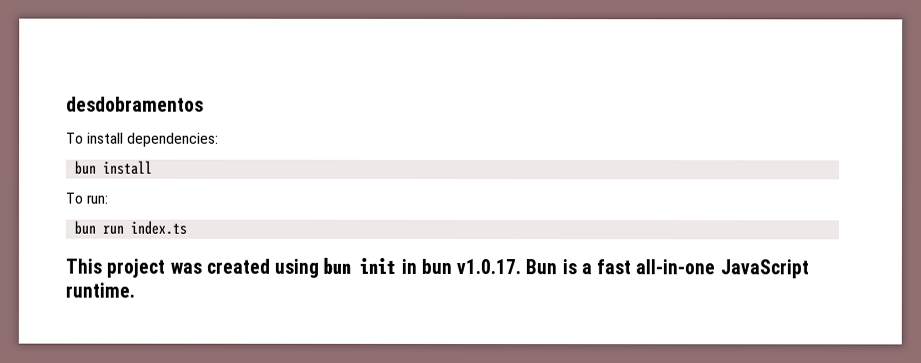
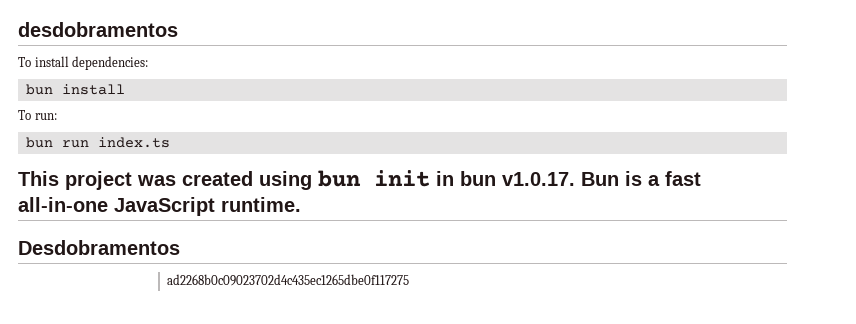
(135, 290) none -> [18,240,180,255] [166,274,409,286] // Desdobramentos // ad2268b0c09023702d4c435ec1265dbe0f117275

